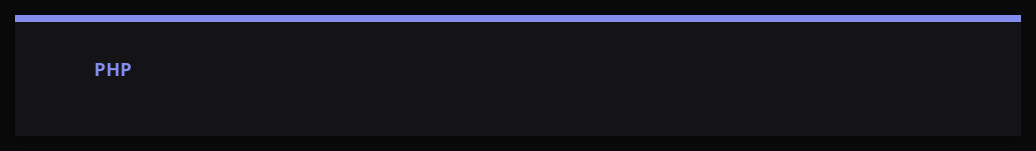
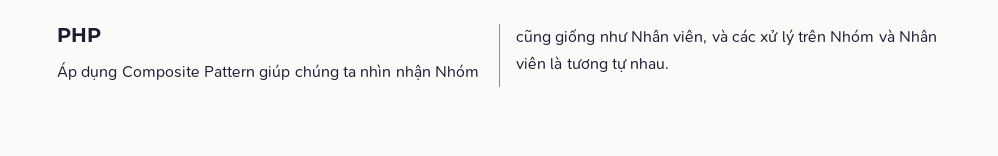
(132, 69) none -> [57,61,479,80] [516,28,937,46] [516,56,670,72] // Áp dụng Composite Pattern giúp chúng ta nhìn nhận Nhóm cũng giống như Nhân viên, và các xử lý trên Nhóm và Nhân viên là tương tự nhau.

